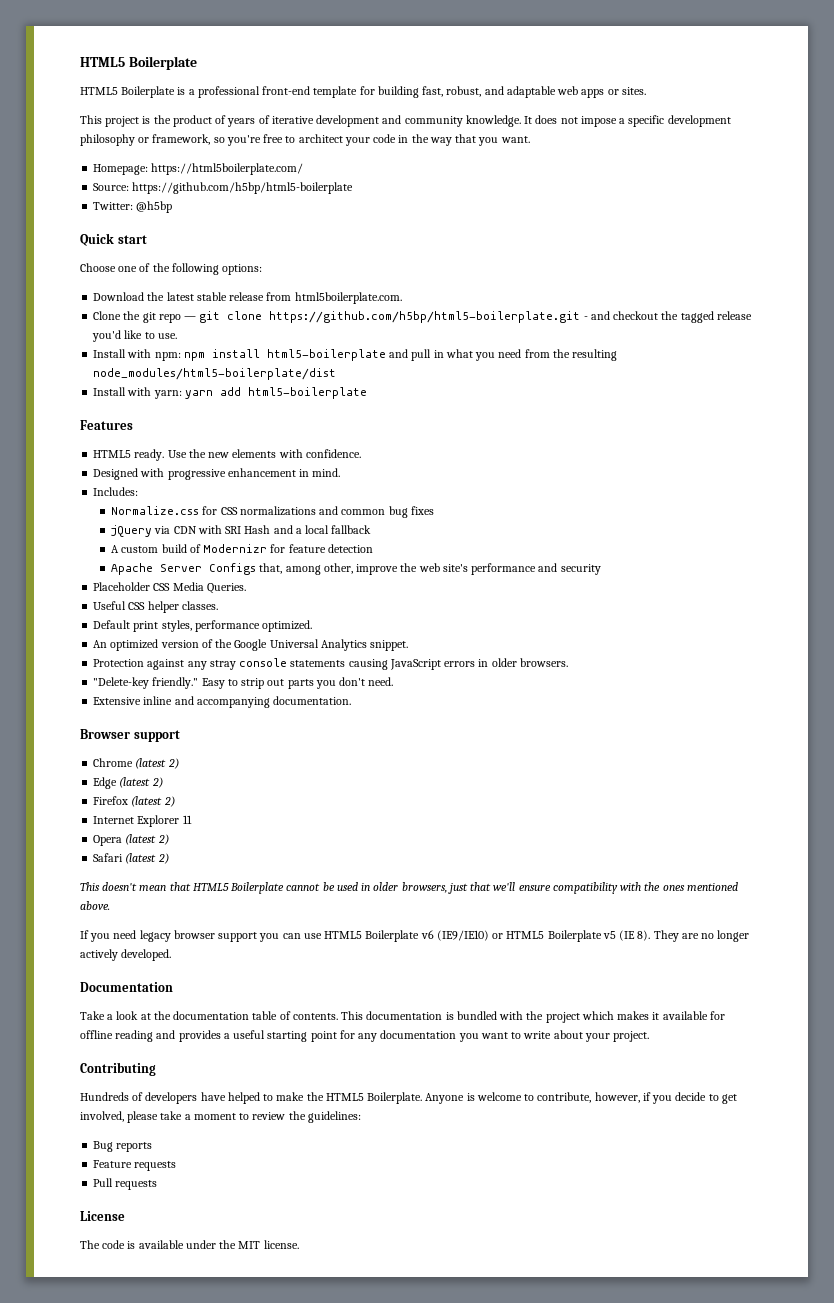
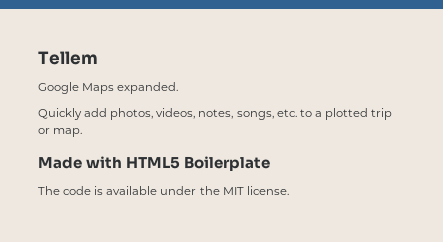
[80,56,197,70] [80,86,646,98] [80,115,731,127] [80,134,530,146] [93,163,304,175] [93,182,354,194] [93,201,173,213] [80,233,147,246] [80,263,263,275] [93,292,402,304] [93,311,752,323] [92,330,177,342] [93,349,618,361] [93,368,337,380] [93,387,367,399] [80,420,133,430] [93,449,361,461] [93,468,341,480] [93,487,139,496] [111,506,434,518] [111,525,372,537] [111,544,373,553] [111,563,601,575] [93,582,246,594] [93,601,218,613] [93,620,313,632] [93,639,409,651] [93,658,568,670] [93,677,394,689] [93,696,352,708] [80,729,180,742] [93,758,179,769] [93,777,163,789] [93,796,175,807] [93,815,192,827] [93,834,169,846] [93,853,169,864] [80,882,738,894] [80,901,110,910] [80,930,750,942] [80,949,172,961] [80,982,173,992] [80,1011,725,1023] [80,1030,650,1042] [80,1062,156,1076] [80,1092,737,1104] [80,1111,361,1123] [93,1141,153,1152] [93,1160,177,1171] [93,1178,158,1190] [80,1211,125,1221] HTML5 Boilerplate // HTML5 Boilerplate is a professional front-end template for building fast, robust, and adaptable web apps or sites. // This project is the product of years of iterative development and community knowledge. It does not impose a specific development philosophy or framework, so you're free to architect your code in the way that you want. // Homepage: https://html5boilerplate.com/ // Source: https://github.com/h5bp/html5-boilerplate // Twitter: @h5bp // Quick start // Choose one of the following options: // Download the latest stable release from html5boilerplate.com. // Clone the git repo — git clone https://github.com/h5bp/html5-boilerplate.git - and checkout the tagged release you'd like to use. // Install with npm: npm install html5-boilerplate and pull in what you need from the resulting node_modules/html5-boilerplate/dist // Install with yarn: yarn add html5-boilerplate // Features // HTML5 ready. Use the new elements with confidence. // Designed with progressive enhancement in mind. // Includes: // Normalize.css for CSS normalizations and common bug fixes // jQuery via CDN with SRI Hash and a local fallback // A custom build of Modernizr for feature detection // Apache Server Configs that, among other, improve the web site's performance and security // Placeholder CSS Media Queries. // Useful CSS helper classes. // Default print styles, performance optimized. // An optimized version of the Google Universal Analytics snippet. // Protection against any stray console statements causing JavaScript errors in older browsers. // "Delete-key friendly." Easy to strip out parts you don't need. // Extensive inline and accompanying documentation. // Browser support // Chrome (latest 2) // Edge (latest 2) // Firefox (latest 2) // Internet Explorer 11 // Opera (latest 2) // Safari (latest 2) // This doesn't mean that HTML5 Boilerplate cannot be used in older browsers, just that we'll ensure compatibility with the ones mentioned above. // If you need legacy browser support you can use HTML5 Boilerplate v6 (IE9/IE10) or HTML5 Boilerplate v5 (IE 8). They are no longer actively developed. // Documentation // Take a look at the documentation table of contents. This documentation is bundled with the project which makes it available for offline reading and provides a useful starting point for any documentation you want to write about your project. // Contributing // Hundreds of developers have helped to make the HTML5 Boilerplate. Anyone is welcome to contribute, however, if you decide to get involved, please take a moment to review the guidelines: // Bug reports // Feature requests // Pull requests // License -> [38,51,98,65] [38,82,179,94] [38,108,393,120] [38,128,83,137] [38,156,271,171] Tellem // Google Maps expanded. // Quickly add photos, videos, notes, songs, etc. to a plotted trip or map. // Made with HTML5 Boilerplate

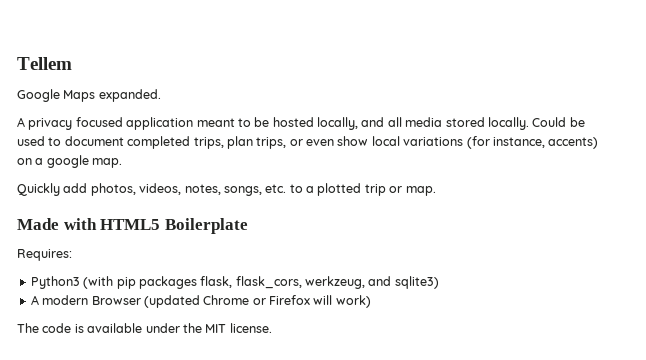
(179, 88) none -> [17,117,585,130] [17,136,599,149] [17,155,123,168] // A privacy focused application meant to be hosted locally, and all media stored locally. Could be used to document completed trips, plan trips, or even show local variations (for instance, accents) on a google map.
(271, 163) none -> [17,249,72,261] [30,276,439,289] [30,295,371,308] // Requires: // Python3 (with pip packages flask, flask_cors, werkzeug, and sqlite3) // A modern Browser (updated Chrome or Firefox will work)

